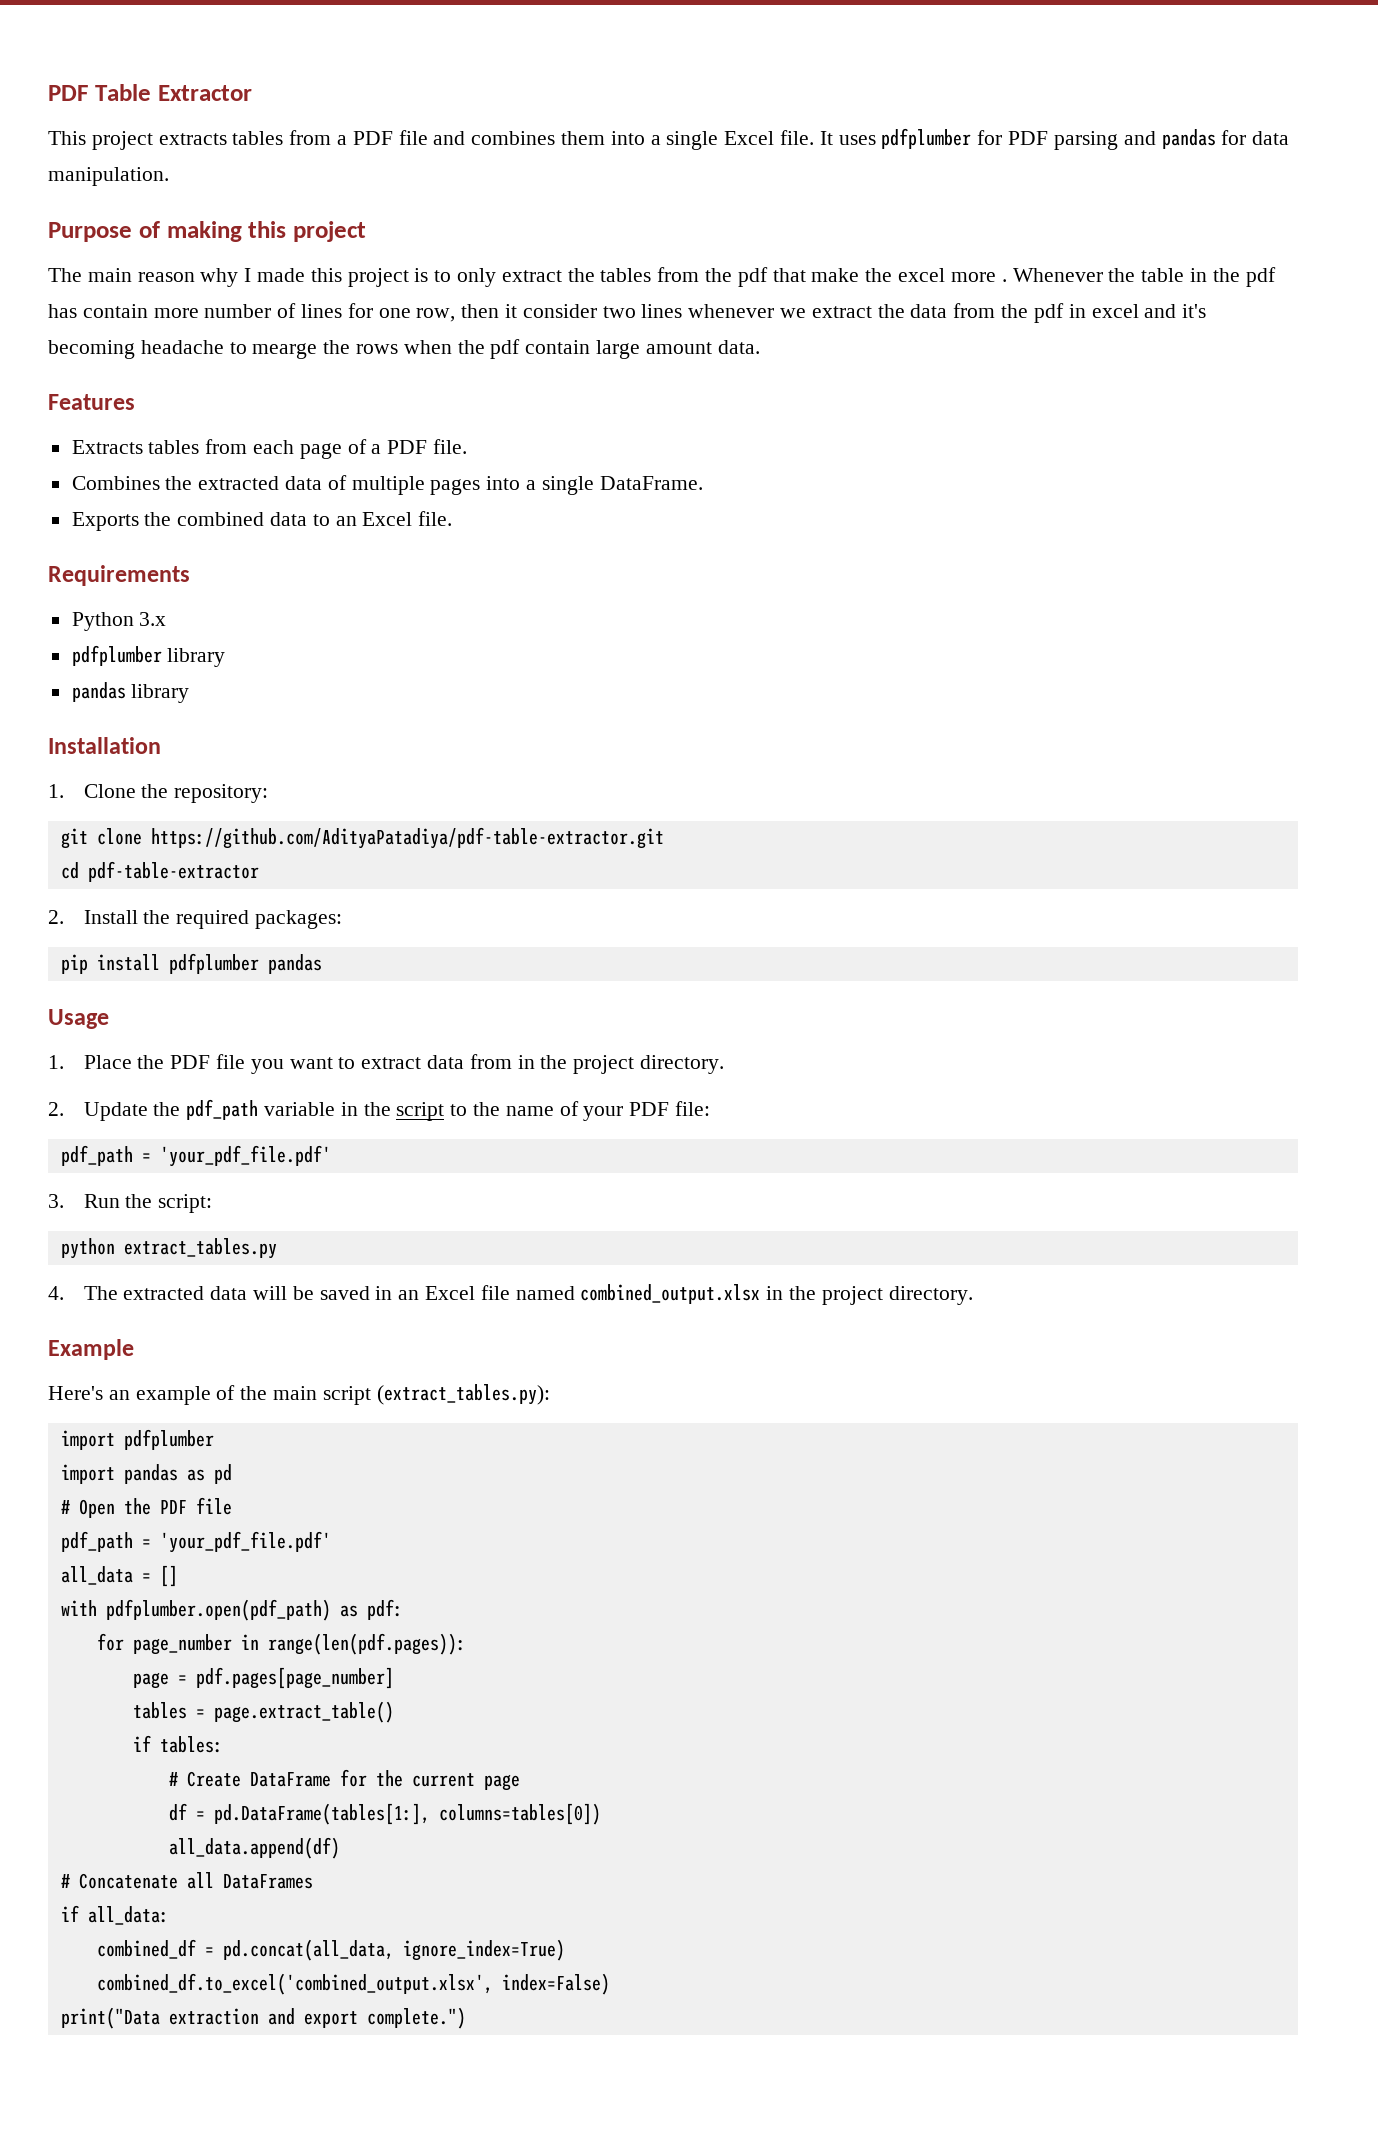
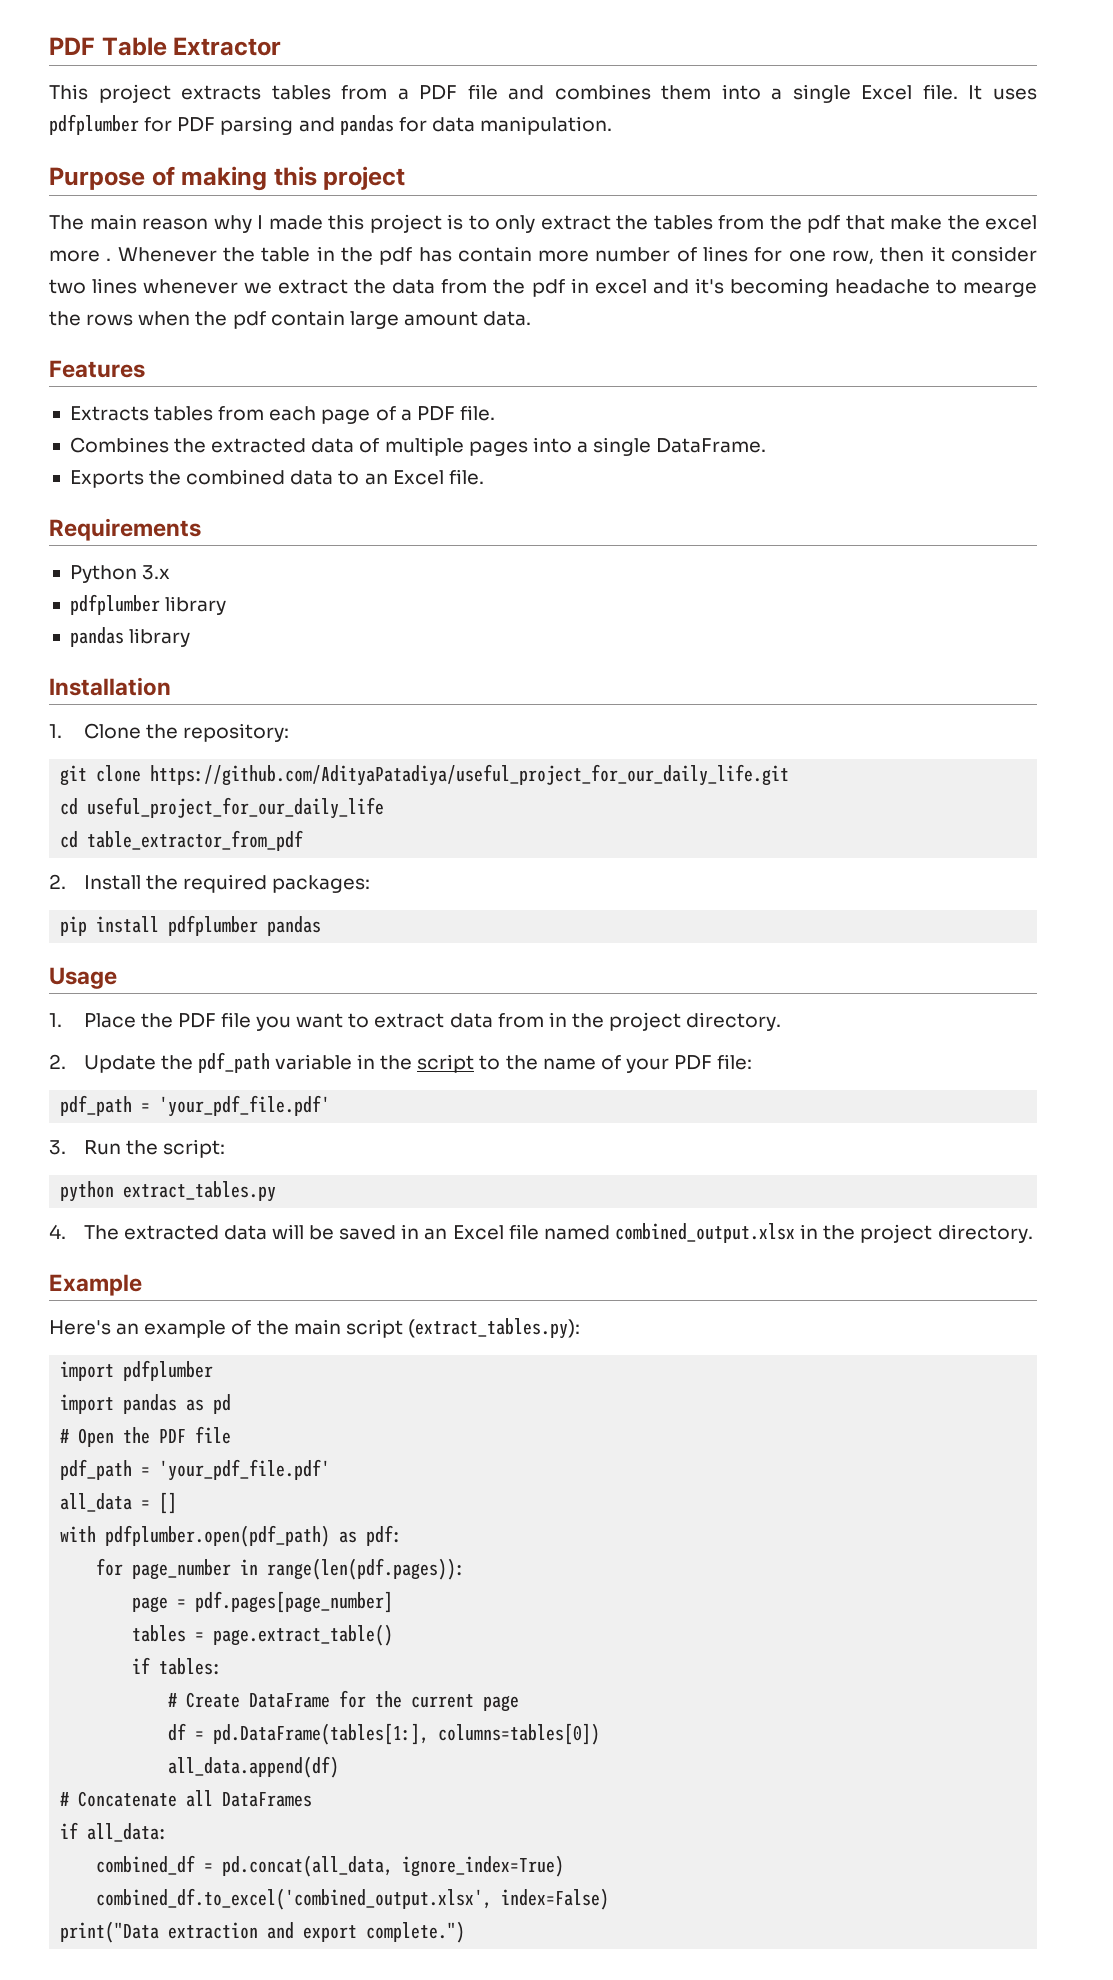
[150,827,664,849] [60,861,259,882] https://github.com/AdityaPatadiya/pdf-table-extractor.git // cd pdf-table-extractor -> [150,764,790,786] [60,797,385,819] [60,830,304,851] https://github.com/AdityaPatadiya/useful_project_for_our_daily_life.git // cd useful_project_for_our_daily_life // cd table_extractor_from_pdf

